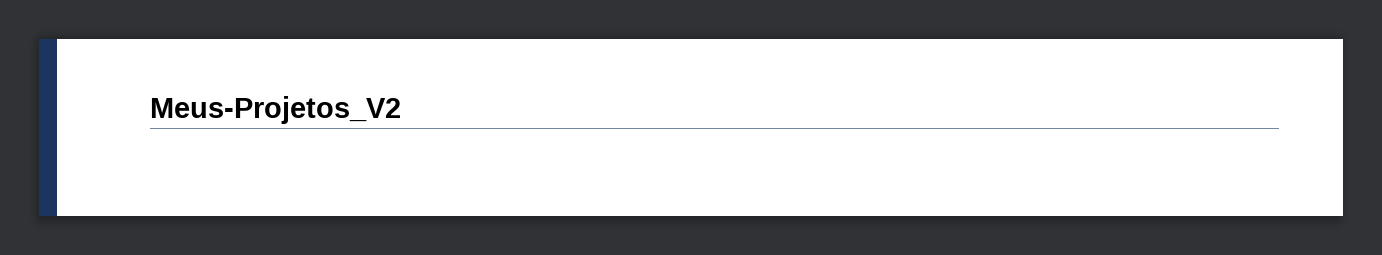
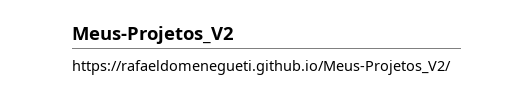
(401, 110) none -> [72,60,451,75] // https://rafaeldomenegueti.github.io/Meus-Projetos_V2/

